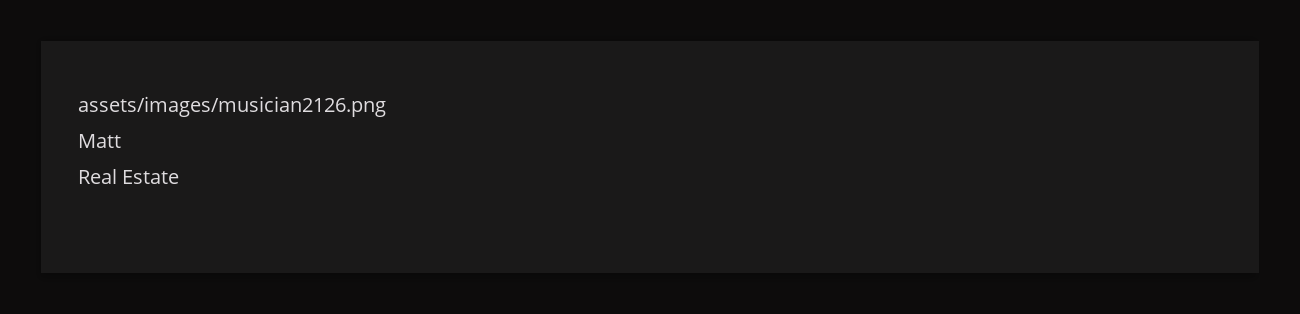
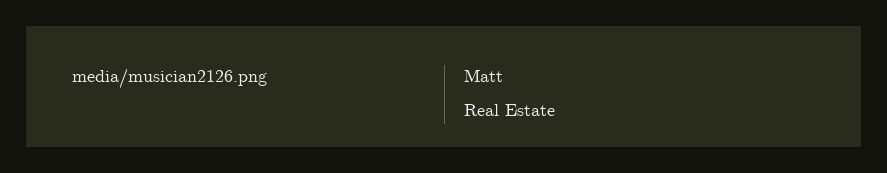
[78,96,386,117] assets/images/musician2126.png -> [72,68,267,89] media/musician2126.png

